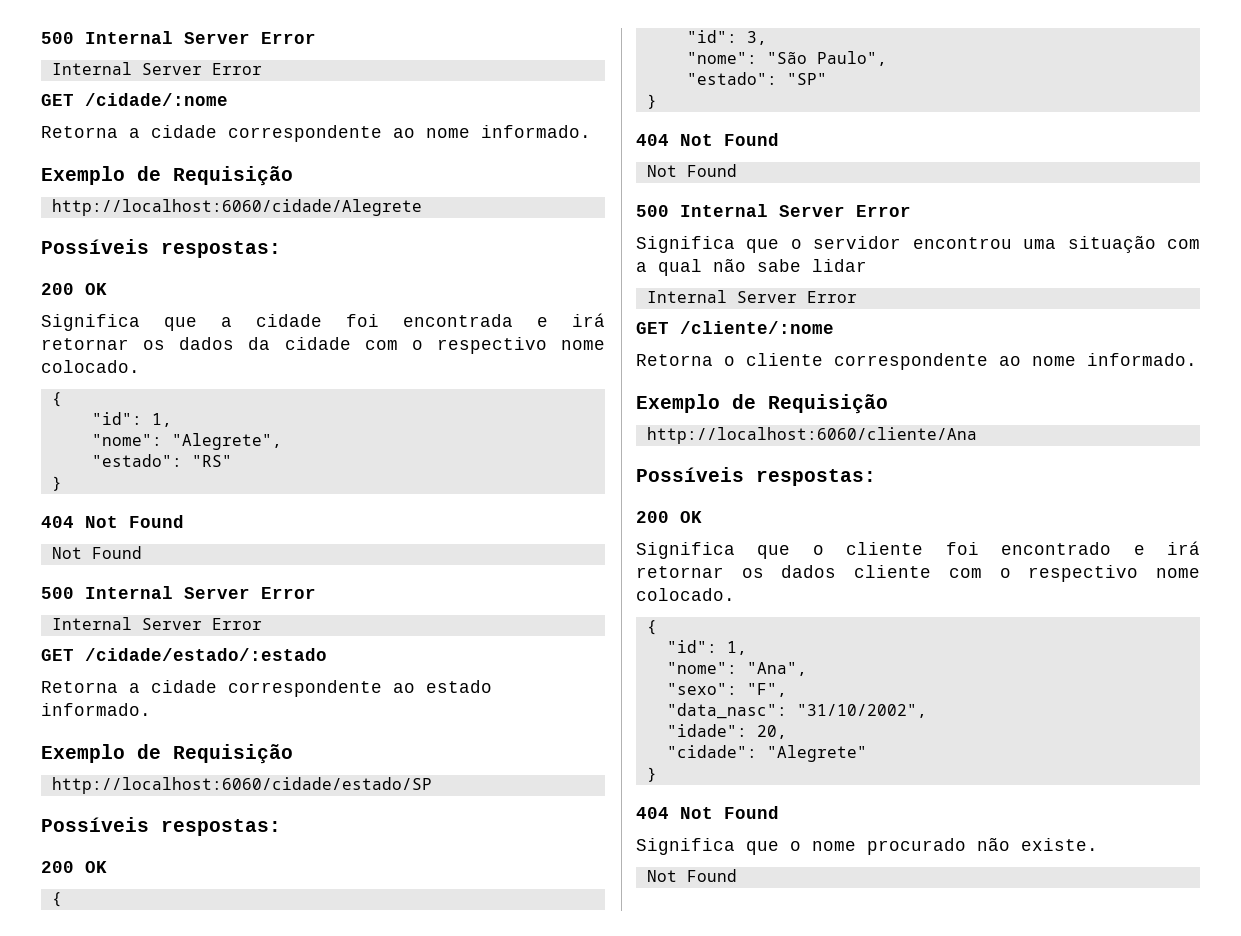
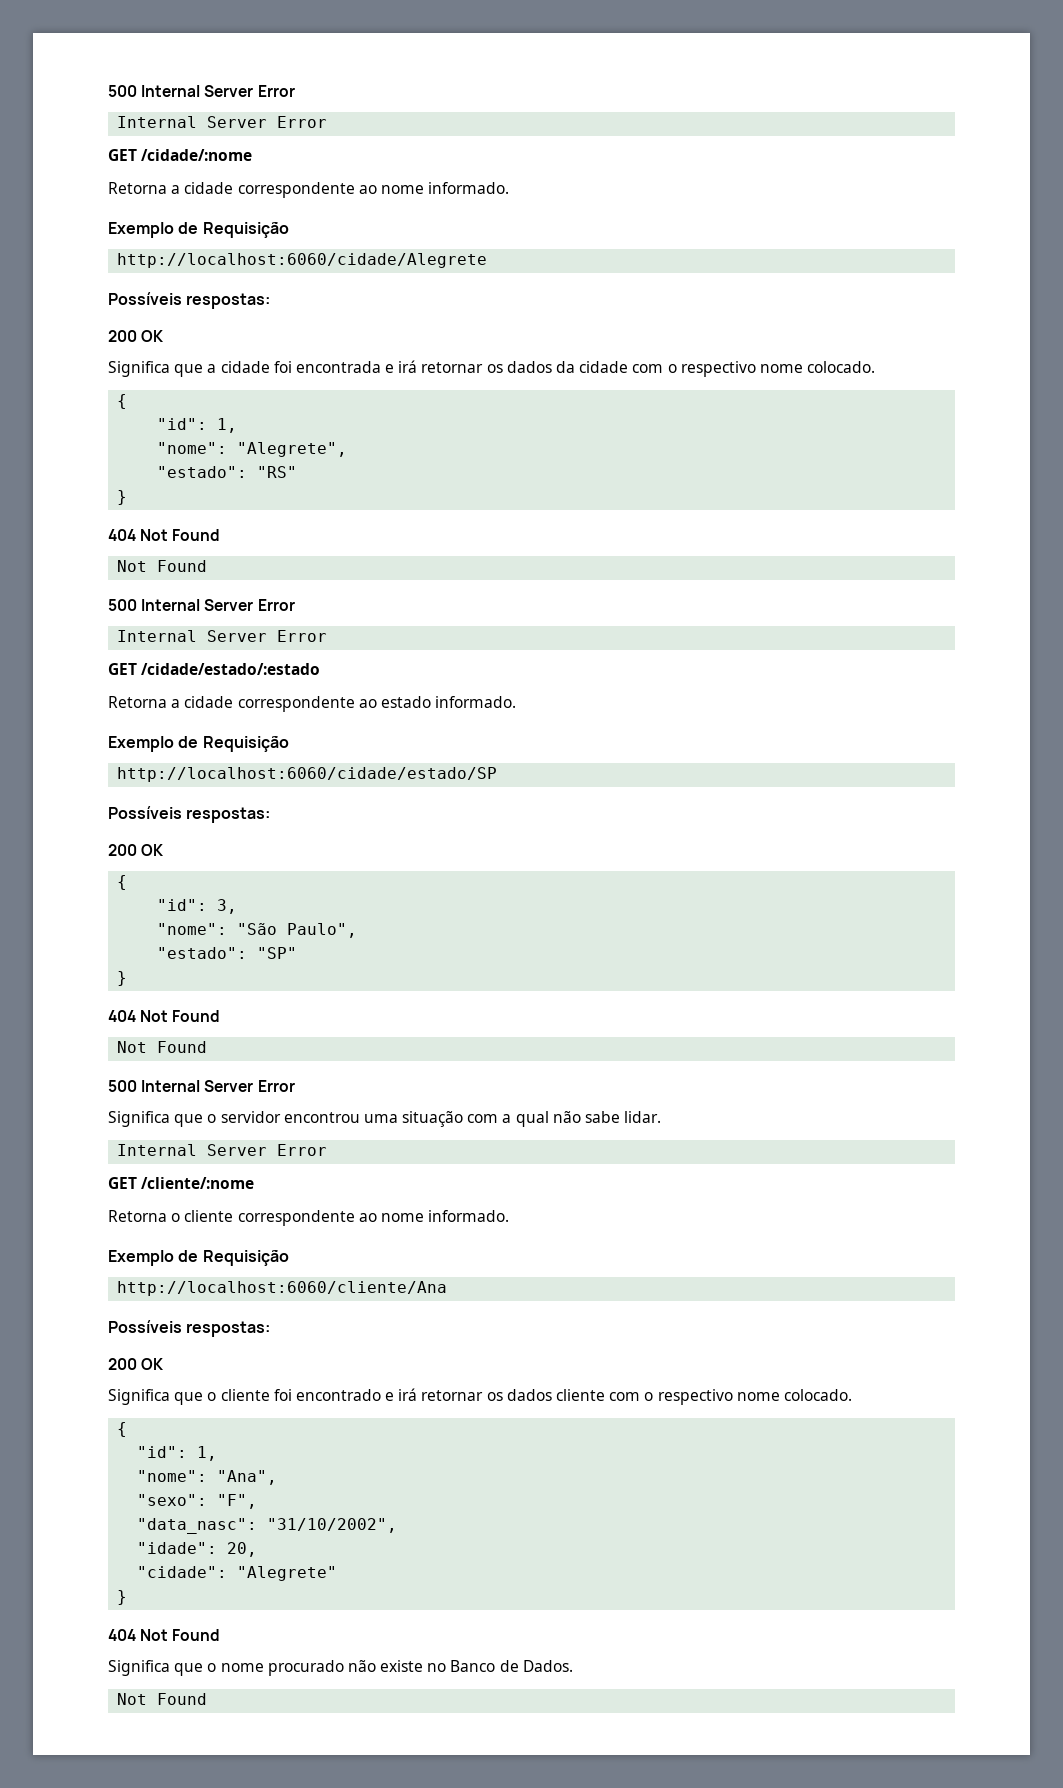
[812,259,867,272] lidar -> [624,1111,662,1123] lidar.
[1021,838,1098,851] existe. -> [380,1660,573,1672] existe no Banco de Dados.

